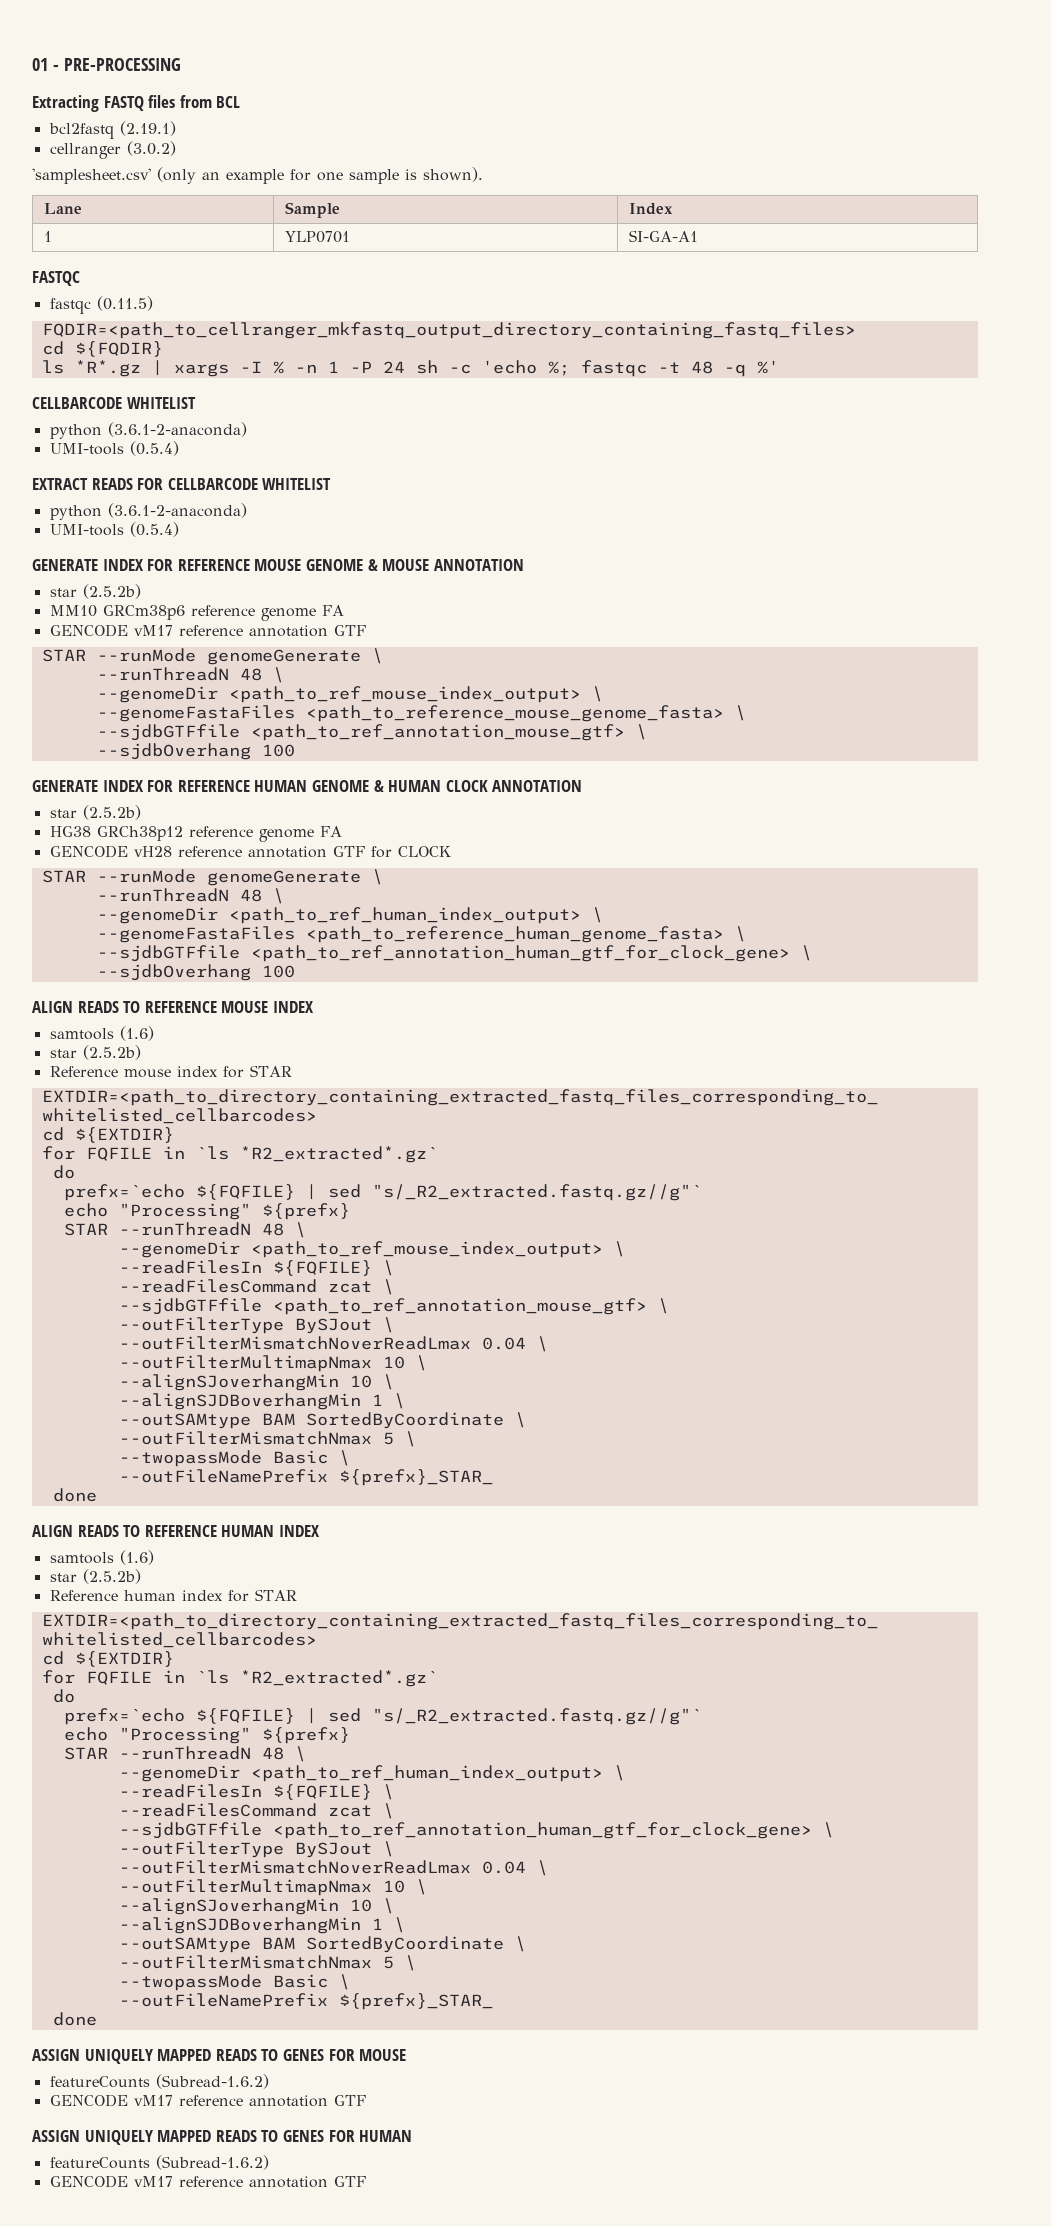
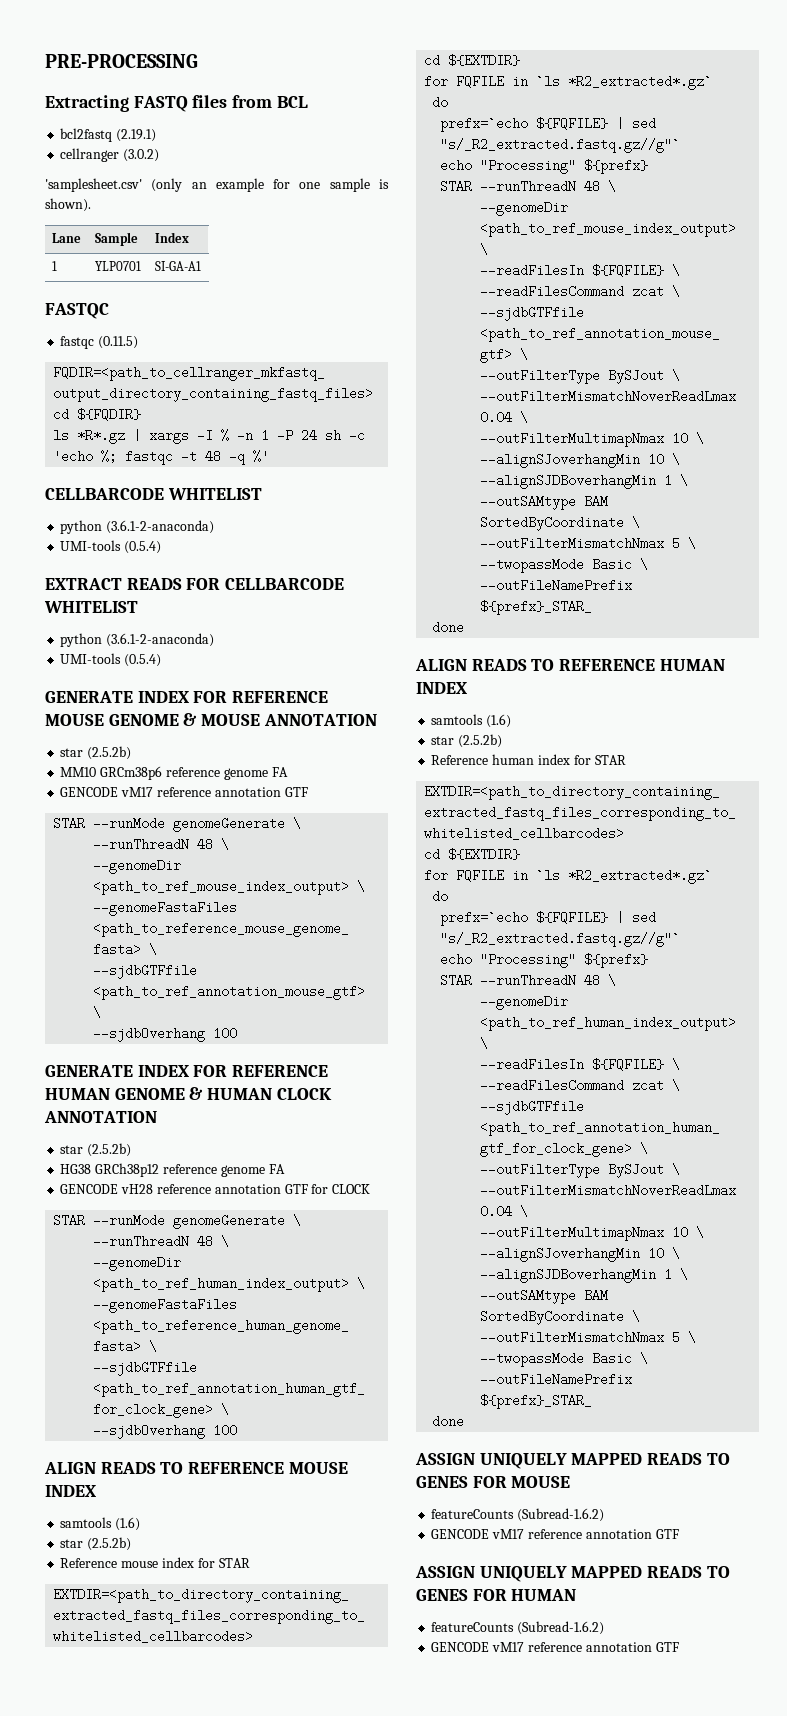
[32,58,59,71] 01 - -> (45, 61) none

